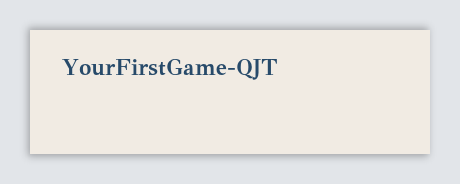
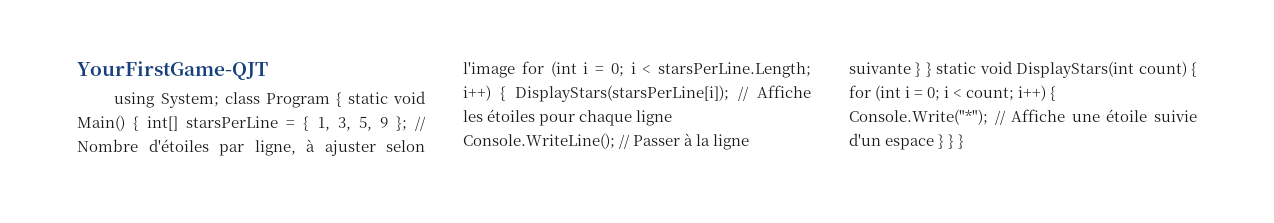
(278, 69) none -> [114,91,426,108] [77,115,426,131] [77,139,425,156] [463,61,811,78] [463,85,811,102] [463,109,673,126] [463,133,750,150] [849,61,1197,78] [849,85,1057,101] [849,109,1197,125] [849,133,965,150] // using System; class Program { static void Main() { int[] starsPerLine = { 1, 3, 5, 9 }; // Nombre d'étoiles par ligne, à ajuster selon l'image for (int i = 0; i < starsPerLine.Length; i++) { DisplayStars(starsPerLine[i]); // Affiche les étoiles pour chaque ligne Console.WriteLine(); // Passer à la ligne suivante } } static void DisplayStars(int count) { for (int i = 0; i < count; i++) { Console.Write("*"); // Affiche une étoile suivie d'un espace } } }

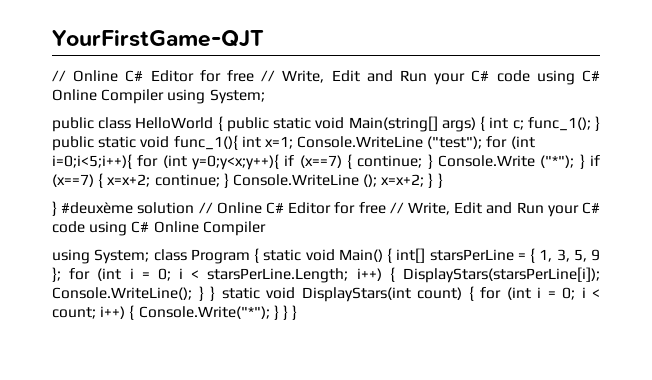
(268, 70) none -> [52,70,600,85] [52,89,265,104] [52,116,600,132] [52,135,535,151] [52,154,600,170] [52,173,443,188] [52,201,600,217] [52,221,266,236] // // Online C# Editor for free // Write, Edit and Run your C# code using C# Online Compiler using System; // public class HelloWorld { public static void Main(string[] args) { int c; func_1(); } public static void func_1(){ int x=1; Console.WriteLine ("test"); for (int i=0;i<5;i++){ for (int y=0;y<x;y++){ if (x==7) { continue; } Console.Write ("*"); } if (x==7) { x=x+2; continue; } Console.WriteLine (); x=x+2; } } // } #deuxème solution // Online C# Editor for free // Write, Edit and Run your C# code using C# Online Compiler
[414,116,426,131] [77,139,425,156] [463,62,515,78] // Nombre d'étoiles par ligne, à ajuster selon l'image -> (61, 274) none
[738,85,811,101] [463,109,673,126] [463,133,750,150] [849,62,911,74] // Affiche les étoiles pour chaque ligne Console.WriteLine(); // Passer à la ligne suivante -> [52,287,192,300] Console.WriteLine();
[994,109,1197,125] [849,133,935,150] // Affiche une étoile suivie d'un espace -> (270, 312) none

